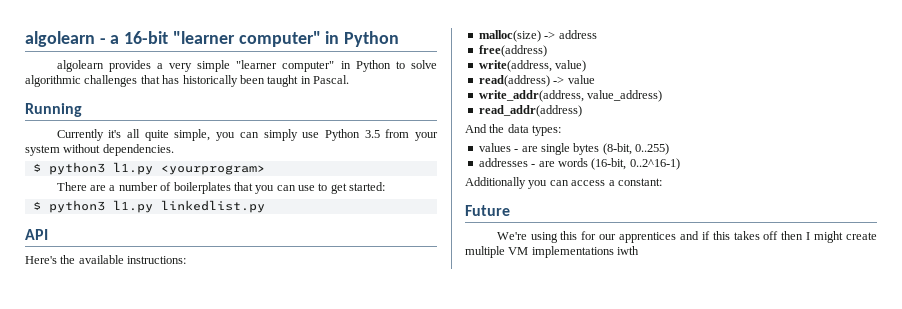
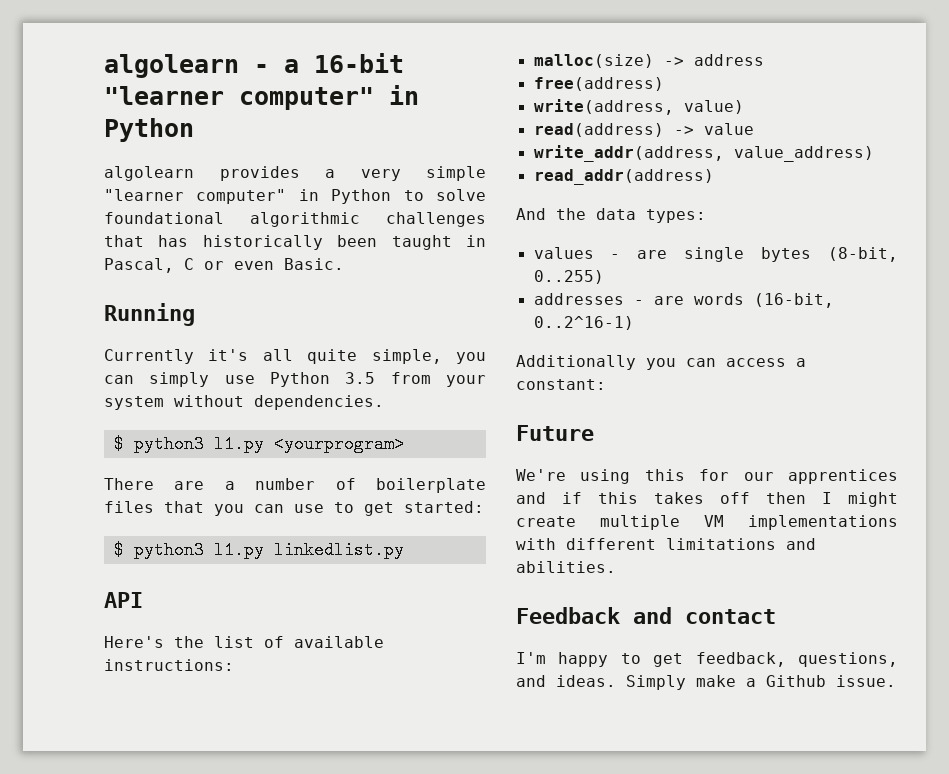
(437, 64) none -> [104,212,224,224] foundational
[313,75,349,84] Pascal. -> [104,258,344,273] Pascal, C or even Basic.
[173,182,231,194] boilerplates -> [376,478,486,493] [104,501,154,513] boilerplate files
(76, 259) none -> [214,636,284,648] list of
[617,246,640,255] iwth -> [516,538,816,550] [516,561,616,573] [516,607,776,624] [516,652,898,667] [516,675,896,690] with different limitations and abilities. // Feedback and contact // I'm happy to get feedback, questions, and ideas. Simply make a Github issue.

